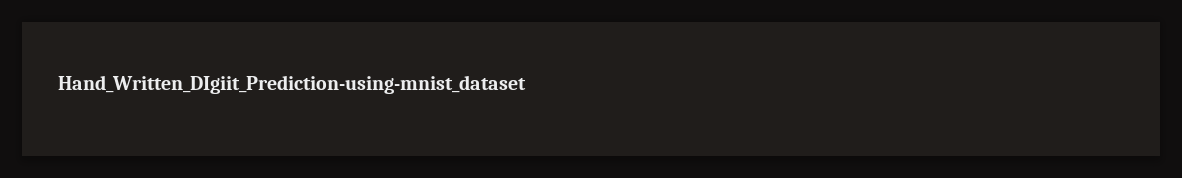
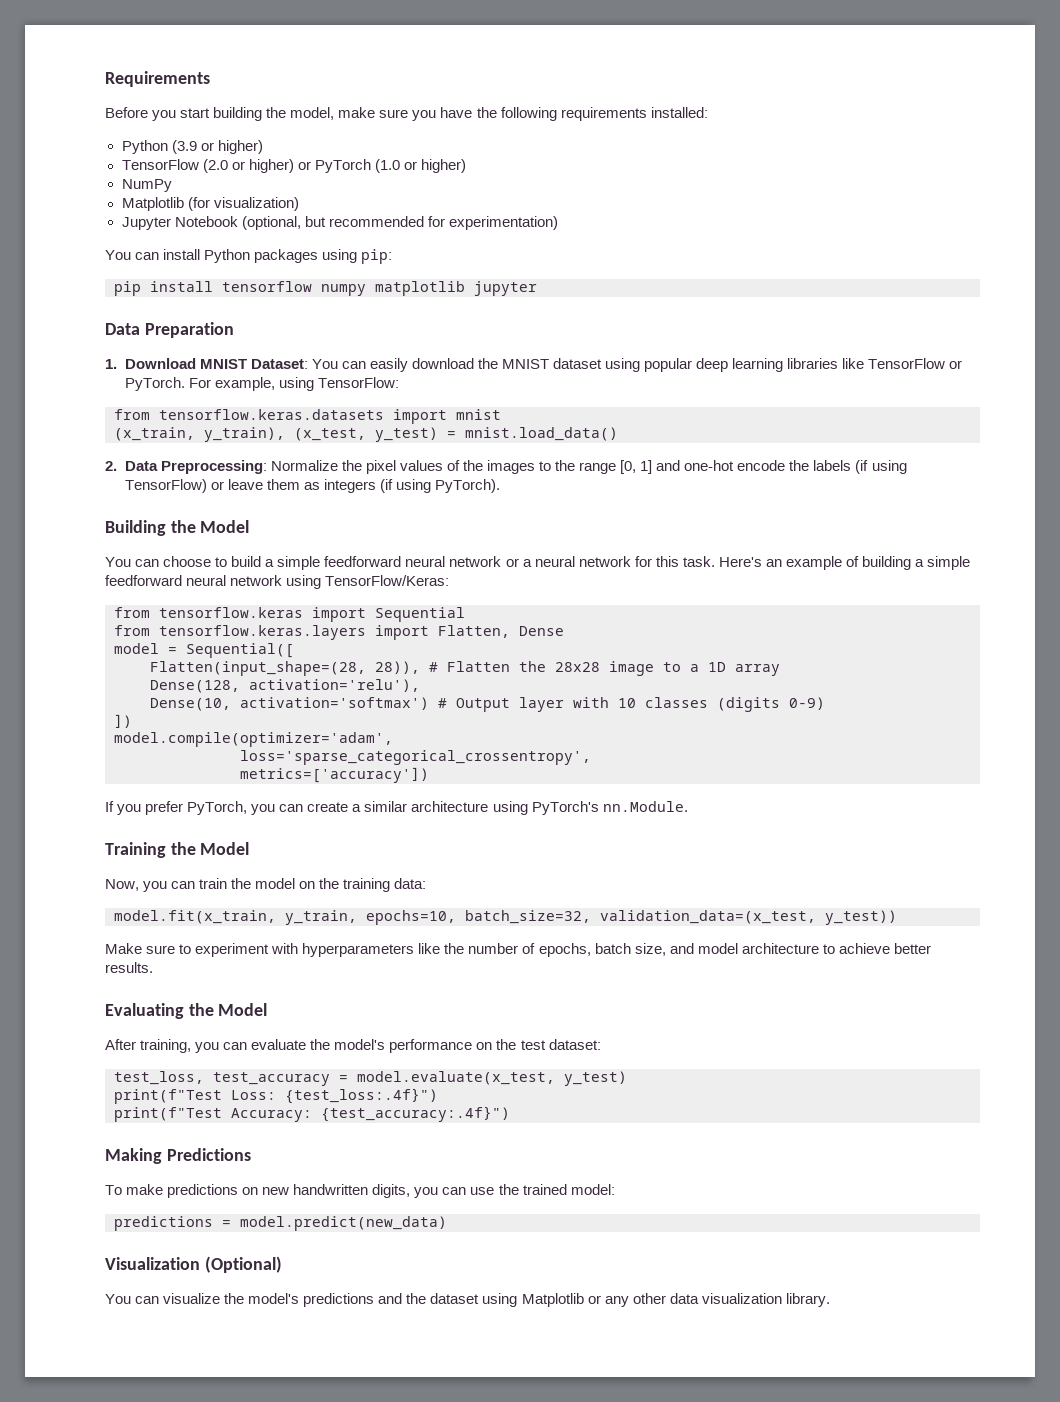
[58,75,526,94] Hand_Written_DIgiit_Prediction-using-mnist_dataset -> [105,71,210,87] [105,107,708,121] [121,140,263,154] [121,159,466,173] [121,179,172,192] [121,197,299,211] [121,216,558,230] [105,249,393,264] [114,281,537,296] [105,322,234,338] [105,358,963,372] [124,377,399,391] [114,409,501,424] [114,427,618,442] [105,460,907,474] [124,479,500,493] [105,520,250,536] [105,556,971,570] [105,575,450,589] [114,607,465,622] [114,625,564,640] [114,643,294,658] [150,661,780,676] [150,679,420,693] [150,697,825,712] [114,714,132,728] [114,732,393,747] [240,750,591,765] [240,767,429,783] [105,801,688,815] [105,842,250,858] [105,878,427,892] [114,910,897,925] [105,943,931,957] [105,962,153,973] [105,1003,268,1019] [105,1039,601,1053] [114,1071,627,1086] [114,1088,438,1104] [114,1106,510,1122] [105,1148,251,1164] [105,1184,615,1198] [114,1216,447,1231] [105,1256,282,1273] [105,1293,830,1307] Requirements // Before you start building the model, make sure you have the following requirements installed: // Python (3.9 or higher) // TensorFlow (2.0 or higher) or PyTorch (1.0 or higher) // NumPy // Matplotlib (for visualization) // Jupyter Notebook (optional, but recommended for experimentation) // You can install Python packages using pip: // pip install tensorflow numpy matplotlib jupyter // Data Preparation // 1. Download MNIST Dataset: You can easily download the MNIST dataset using popular deep learning libraries like TensorFlow or PyTorch. For example, using TensorFlow: // from tensorflow.keras.datasets import mnist // (x_train, y_train), (x_test, y_test) = mnist.load_data() // 2. Data Preprocessing: Normalize the pixel values of the images to the range [0, 1] and one-hot encode the labels (if using TensorFlow) or leave them as integers (if using PyTorch). // Building the Model // You can choose to build a simple feedforward neural network or a neural network for this task. Here's an example of building a simple feedforward neural network using TensorFlow/Keras: // from tensorflow.keras import Sequential // from tensorflow.keras.layers import Flatten, Dense // model = Sequential([ // Flatten(input_shape=(28, 28)), # Flatten the 28x28 image to a 1D array // Dense(128, activation='relu'), // Dense(10, activation='softmax') # Output layer with 10 classes (digits 0-9) // ]) // model.compile(optimizer='adam', // loss='sparse_categorical_crossentropy', // metrics=['accuracy']) // If you prefer PyTorch, you can create a similar architecture using PyTorch's nn.Module. // Training the Model // Now, you can train the model on the training data: // model.fit(x_train, y_train, epochs=10, batch_size=32, validation_data=(x_test, y_test)) // Make sure to experiment with hyperparameters like the number of epochs, batch size, and model architecture to achieve better results. // Evaluating the Model // After training, you can evaluate the model's performance on the test dataset: // test_loss, test_accuracy = model.evaluate(x_test, y_test) // print(f"Test Loss: {test_loss:.4f}") // print(f"Test Accuracy: {test_accuracy:.4f}") // Making Predictions // To make predictions on new handwritten digits, you can use the trained model: // predictions = model.predict(new_data) // Visualization (Optional) // You can visualize the model's predictions and the dataset using Matplotlib or any other data visualization library.

